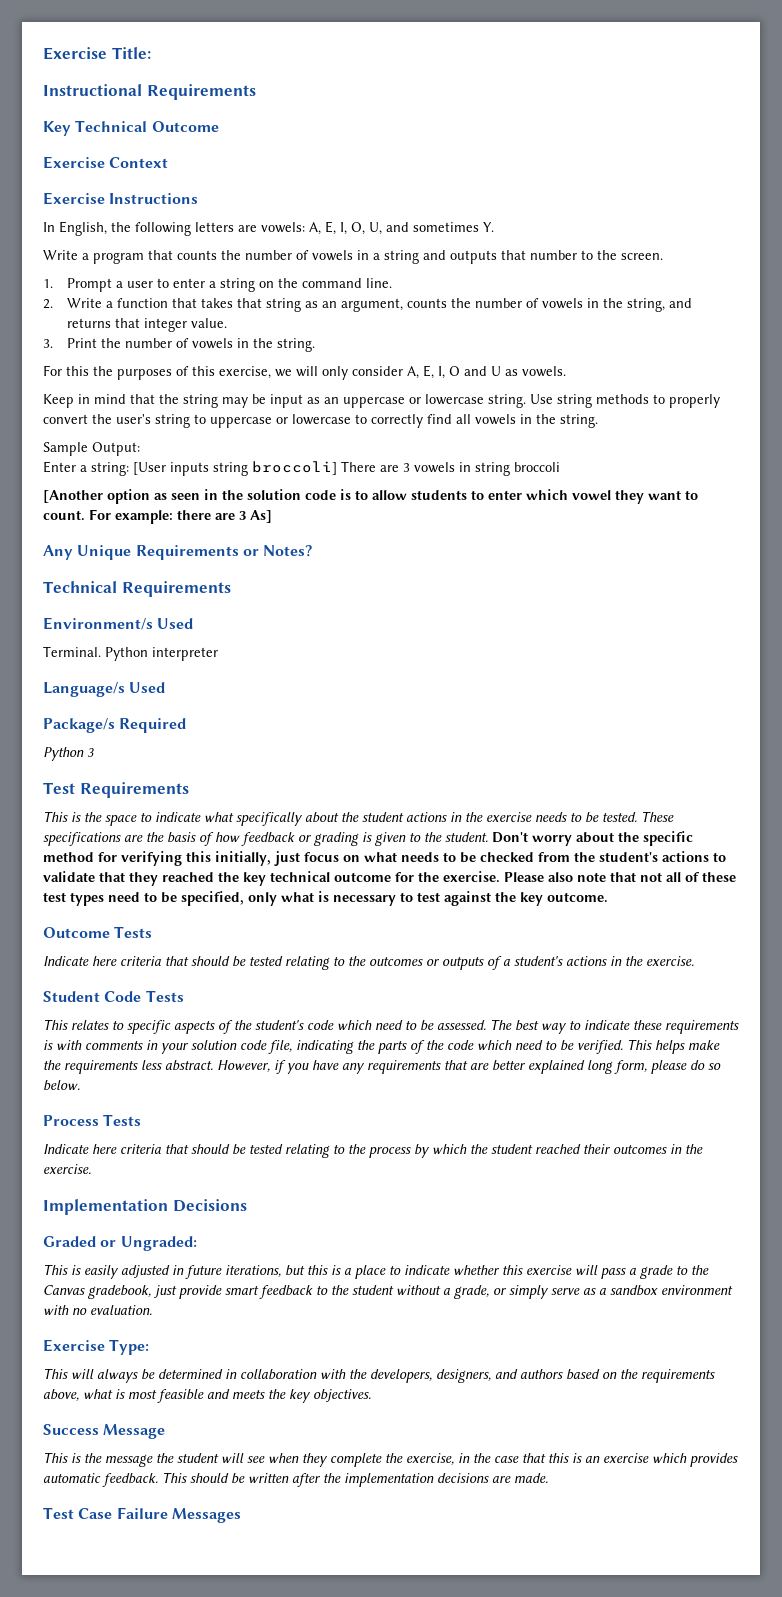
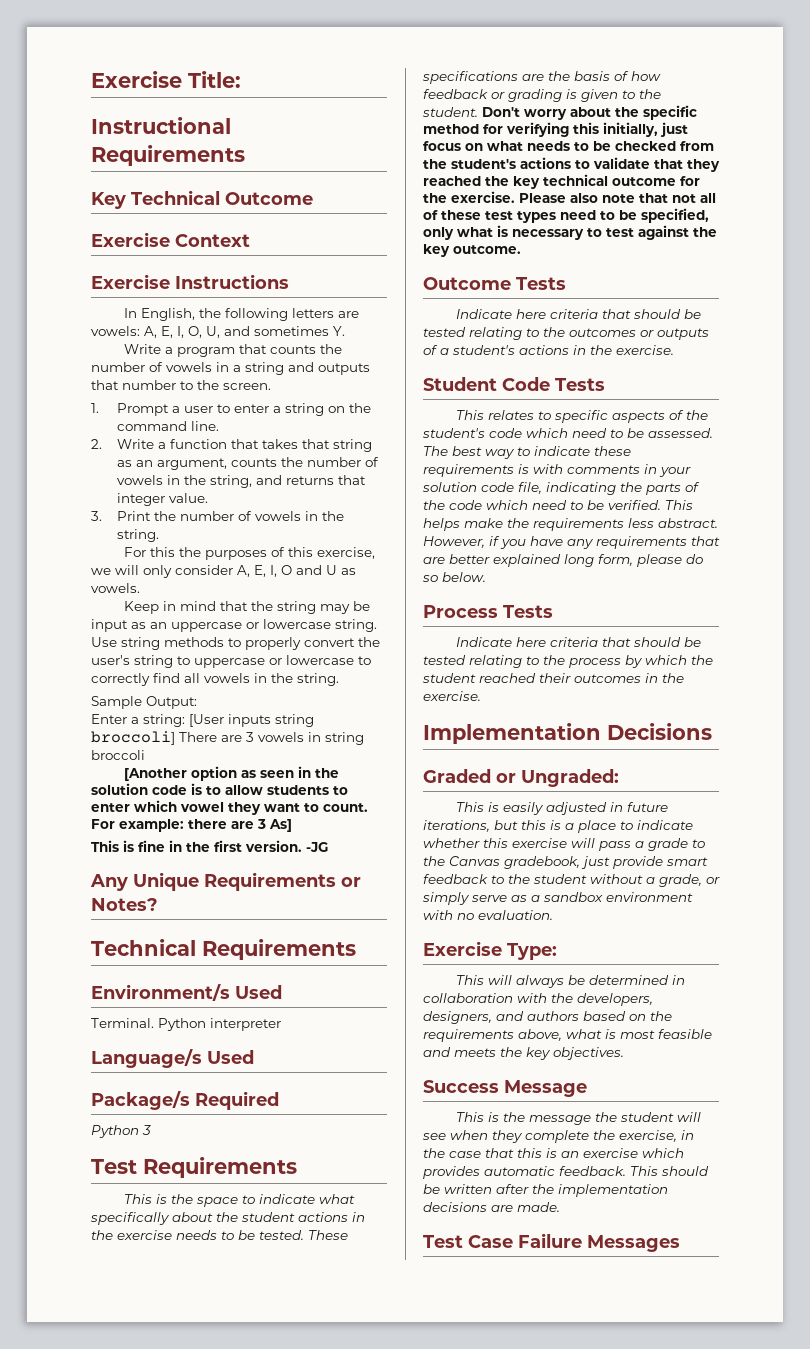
(272, 516) none -> [91,840,328,852] // This is fine in the first version. -JG

